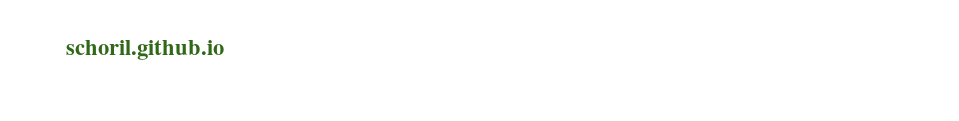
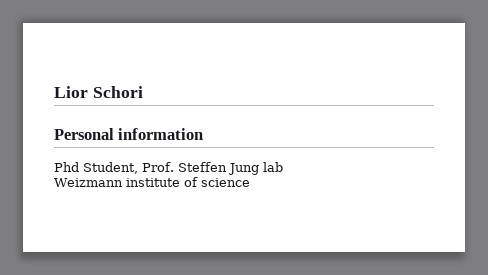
[66,40,224,60] schoril.github.io -> [54,86,143,98] [54,128,204,140] [54,162,283,175] [54,177,250,187] Lior Schori // Personal information // Phd Student, Prof. Steffen Jung lab // Weizmann institute of science

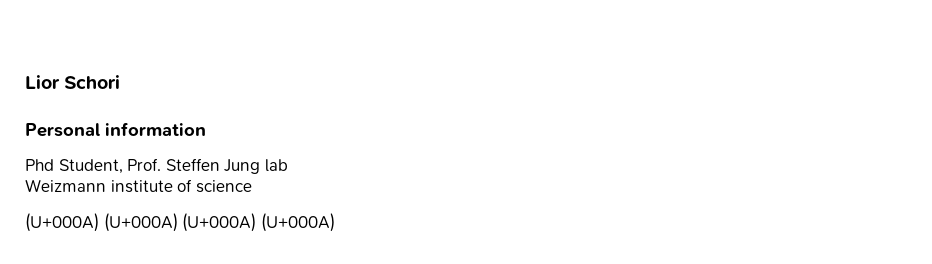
(250, 182) none -> [25,213,335,232] // (U+000A) (U+000A) (U+000A) (U+000A)

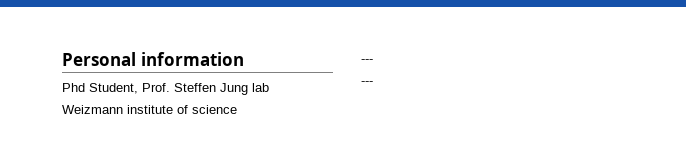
[25,75,121,89] Lior Schori // -> (62, 59) none
[25,213,335,232] (U+000A) (U+000A) (U+000A) (U+000A) -> [361,59,373,63] [361,81,373,85] --- // ---

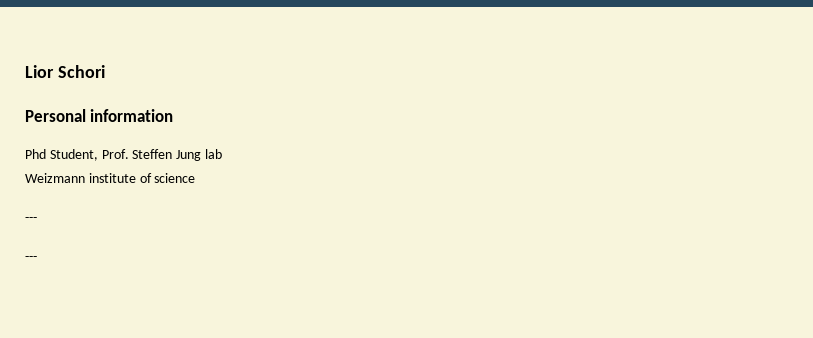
(62, 59) none -> [25,65,105,78] Lior Schori //

